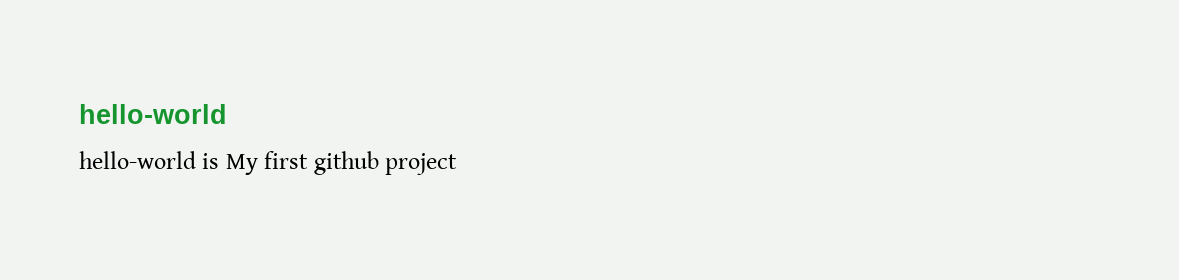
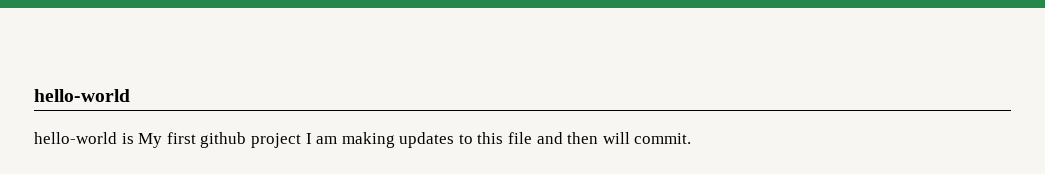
(458, 164) none -> [305,132,692,148] I am making updates to this file and then will commit.

